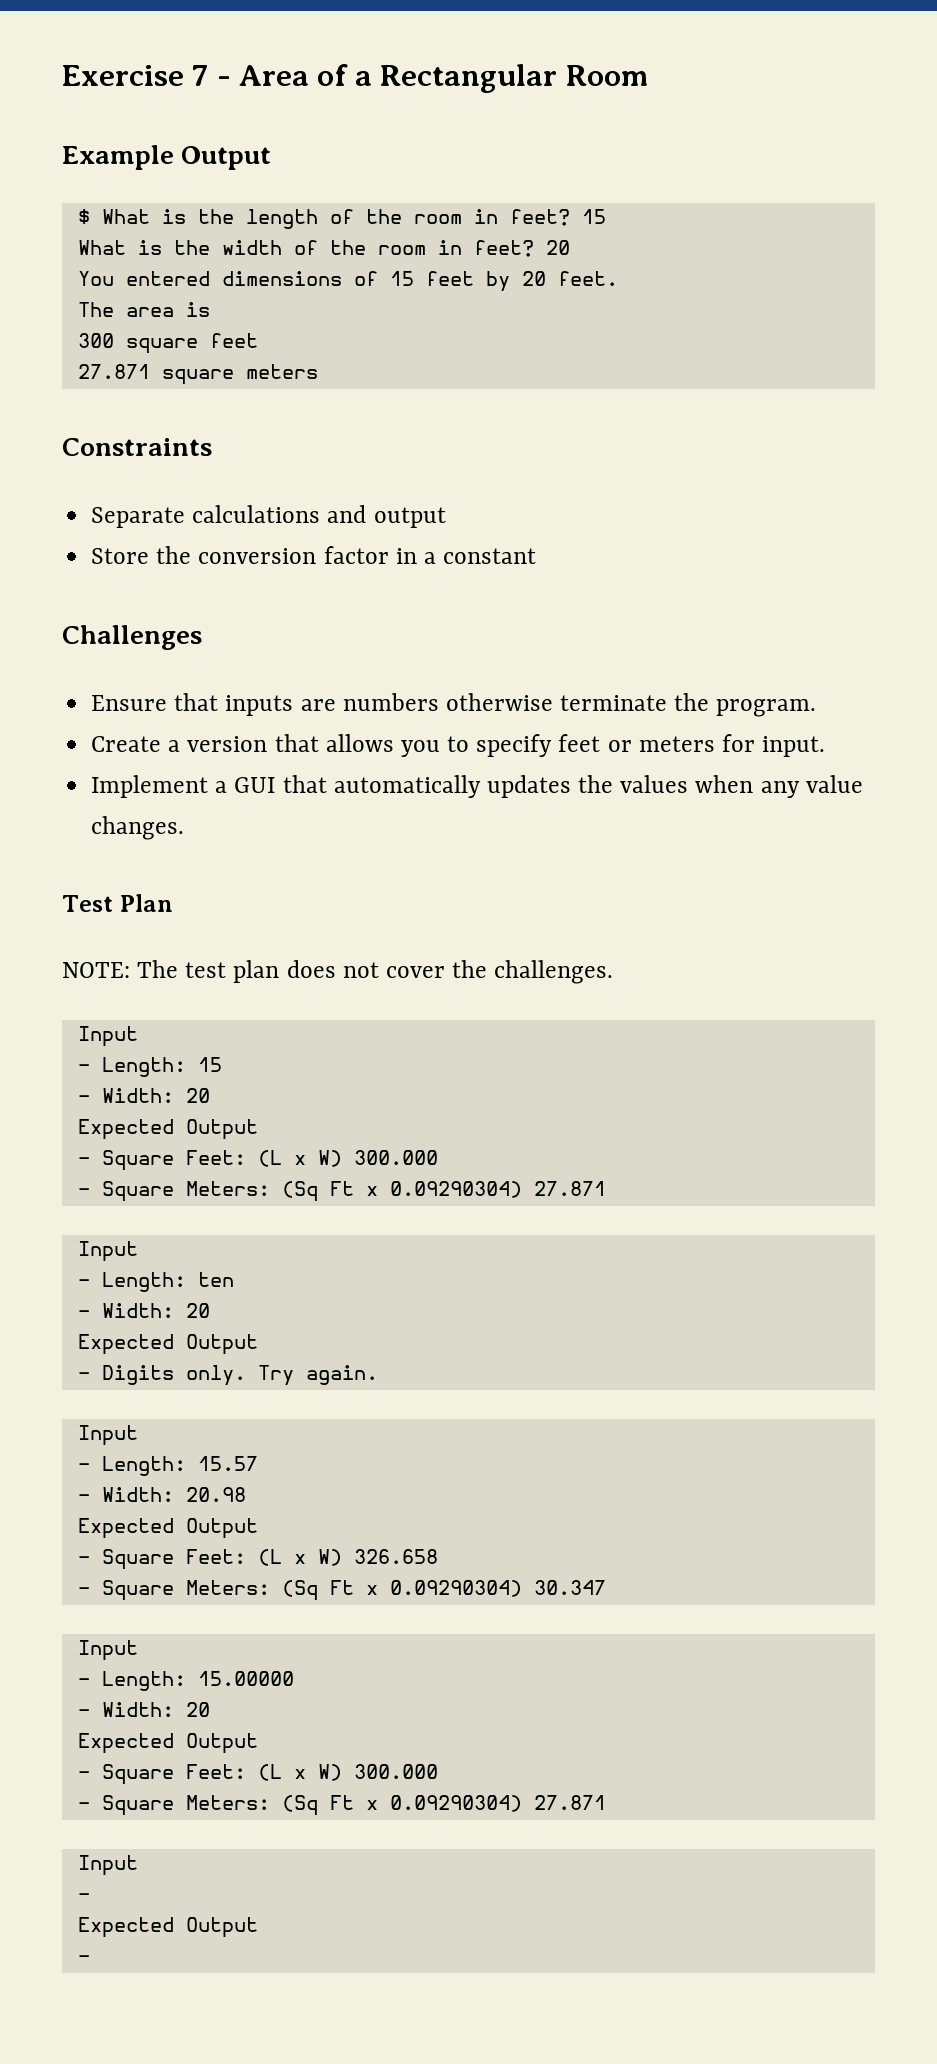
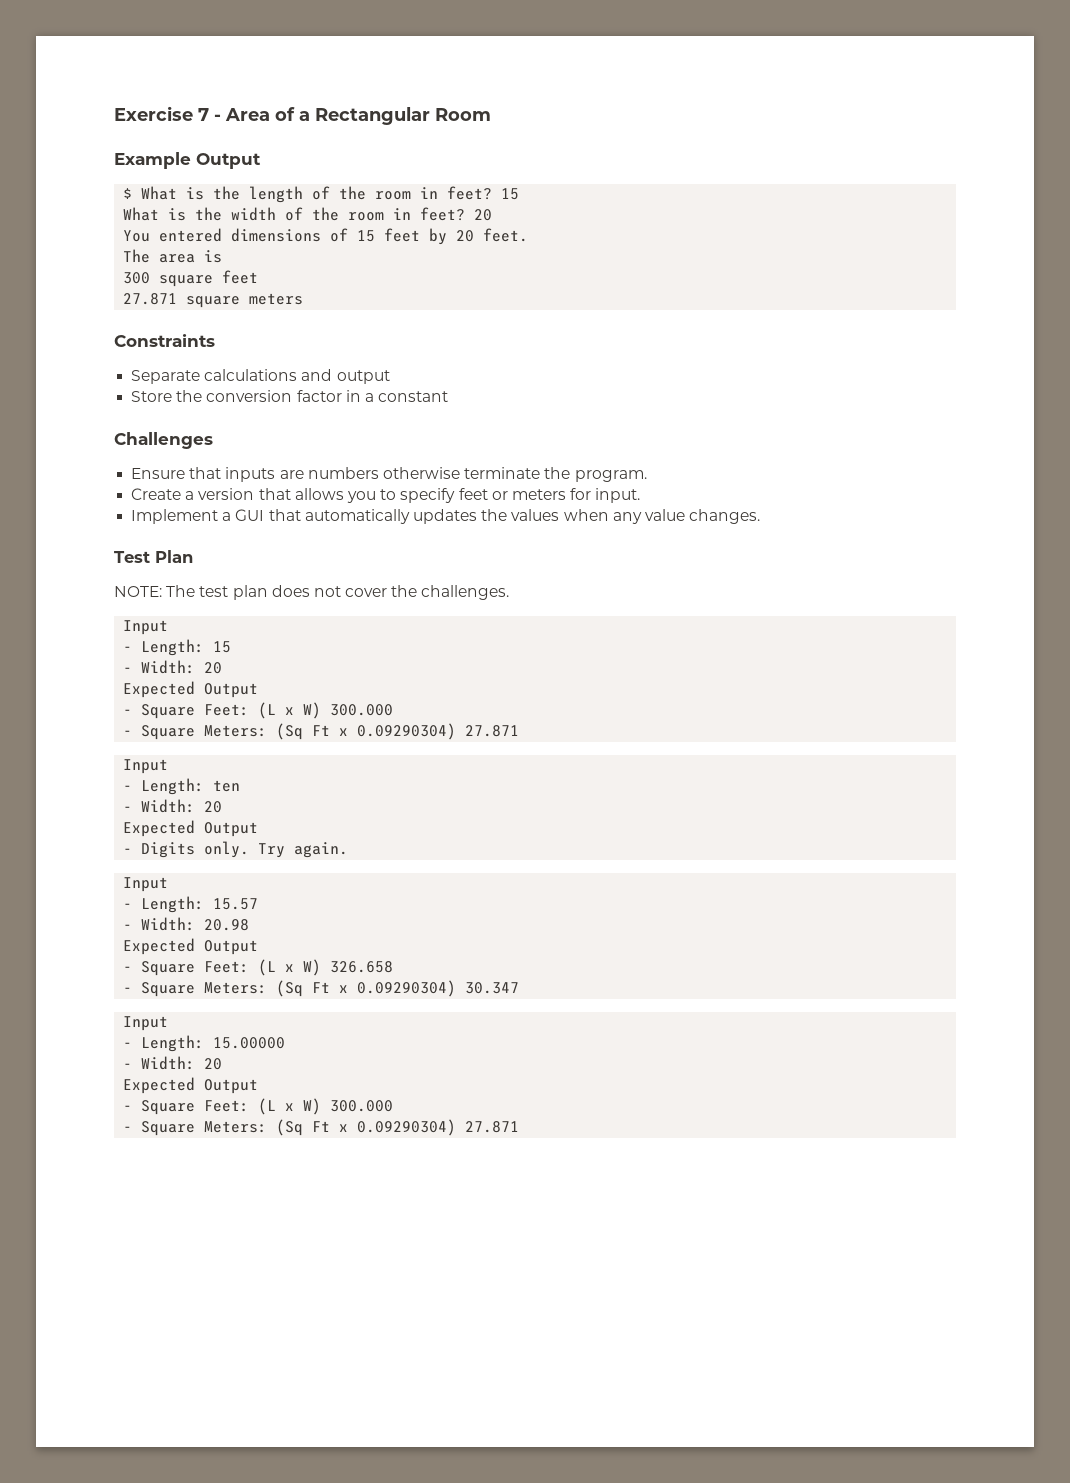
[77,1855,138,1876] [77,1893,90,1901] [77,1917,258,1938] [77,1955,90,1963] // Input // - // Expected Output // - -> (520, 1127) none

